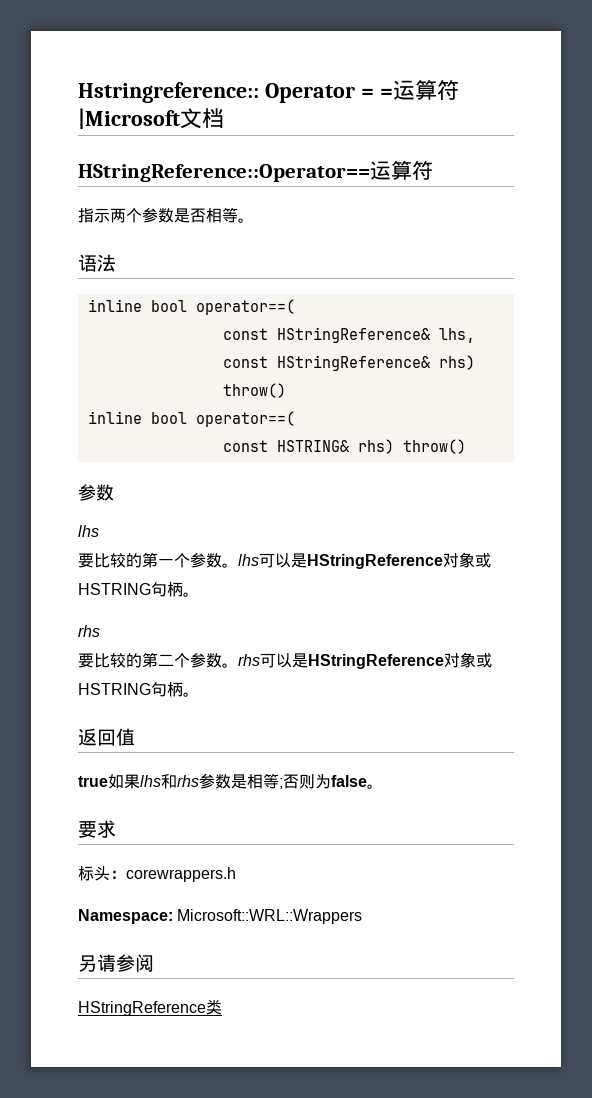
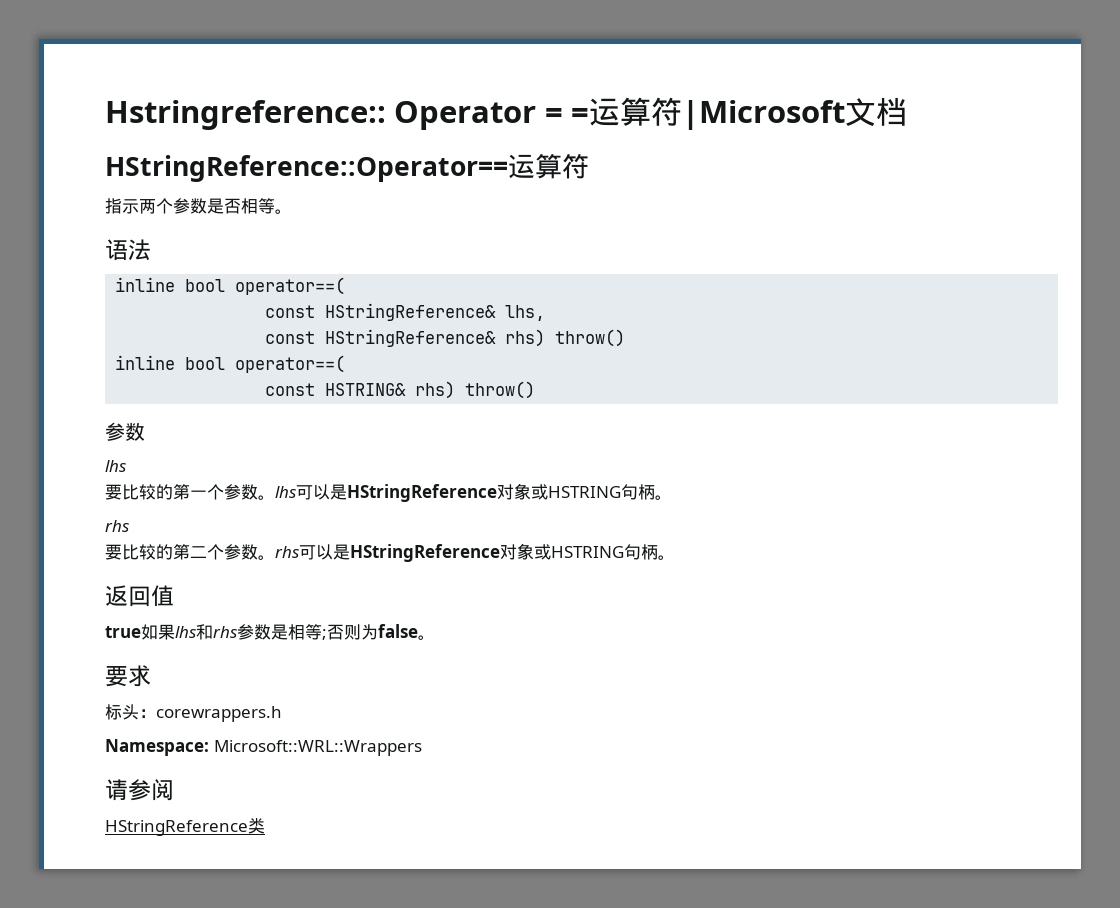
[78,955,97,972] 另 -> (422, 748) none

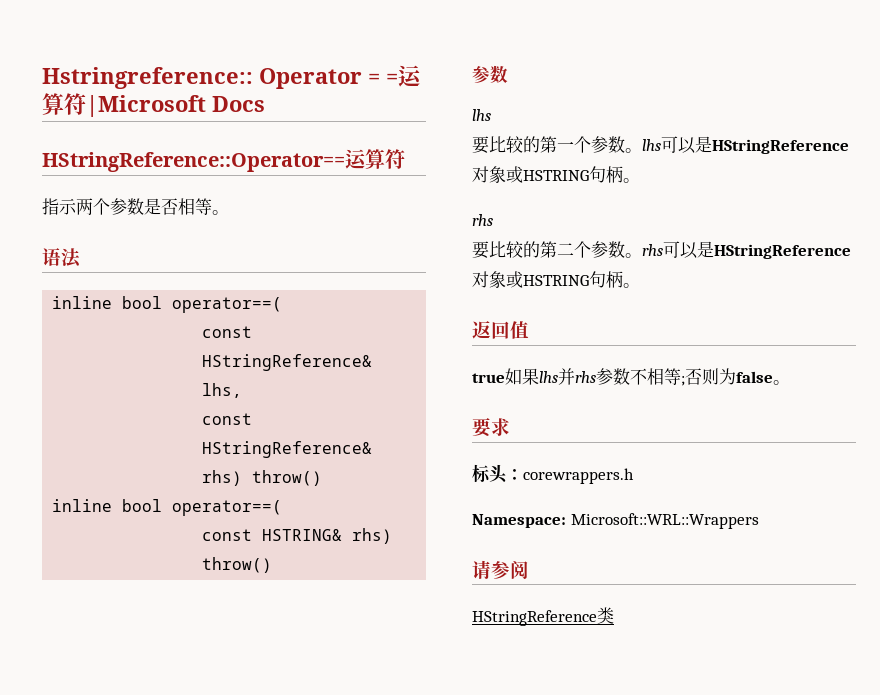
[845,97,908,127] 文档 -> [212,96,265,112] Docs
[196,624,213,640] 和 -> [558,368,575,385] 并
[271,624,288,640] 是 -> [630,368,647,385] 不

